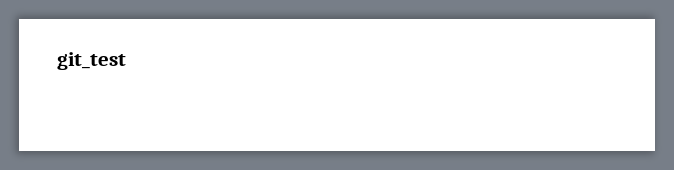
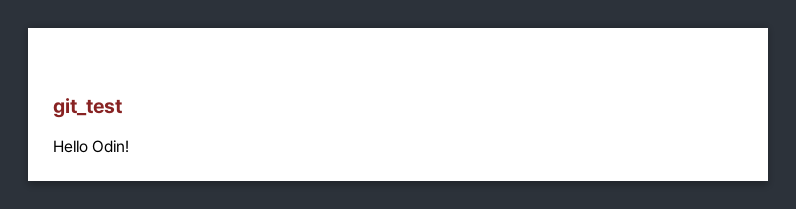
(126, 61) none -> [53,140,130,153] // Hello Odin!

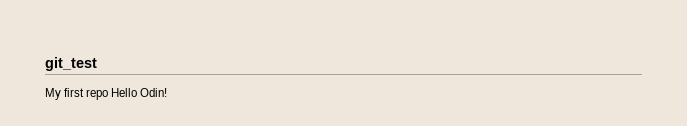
(122, 108) none -> [45,88,109,100] My first repo

